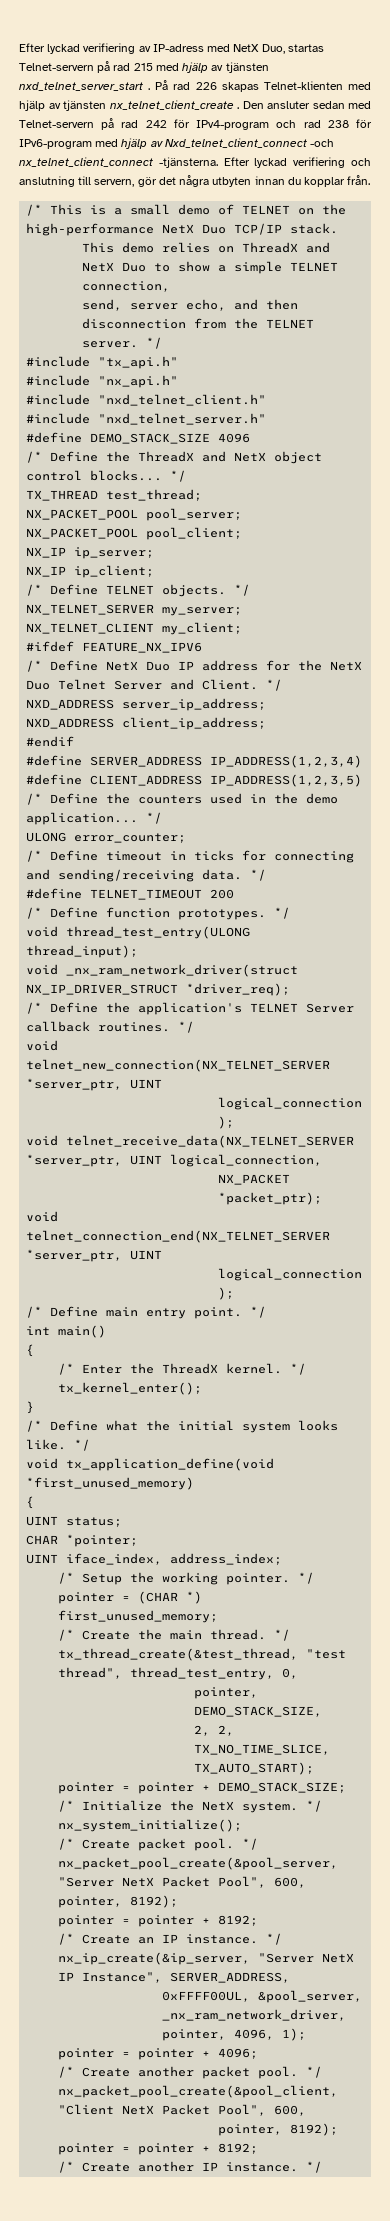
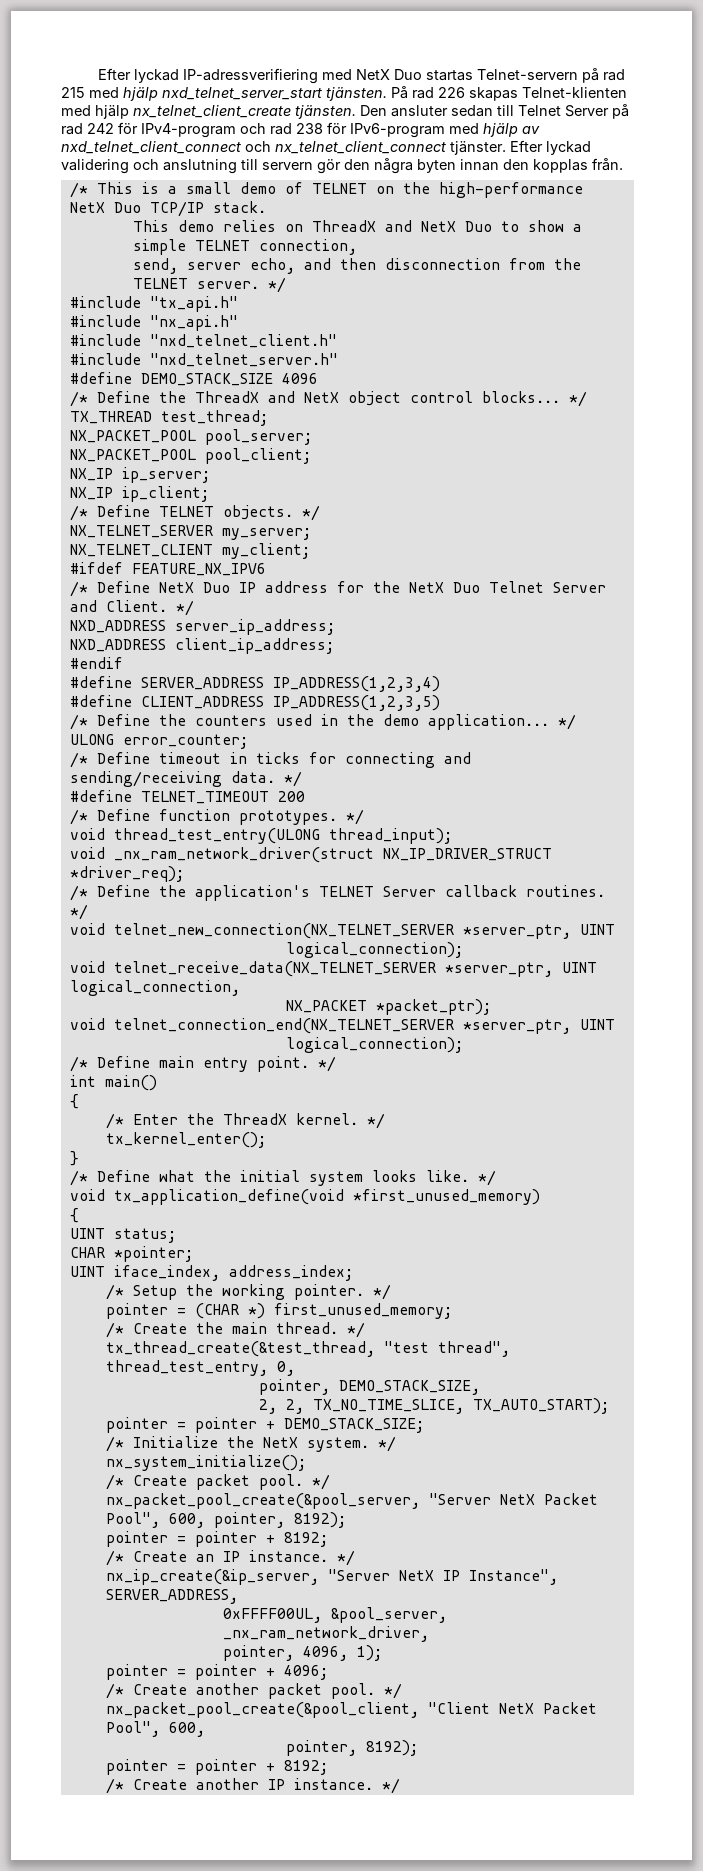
[19,43,204,54] Efter lyckad verifiering av IP-adress -> [98,68,319,84] Efter lyckad IP-adressverifiering
[261,44,285,54] Duo, -> [394,69,423,80] Duo
[211,62,269,73] [19,82,151,91] av tjänsten nxd_telnet_server_start . -> [162,87,387,101] nxd_telnet_server_start tjänsten.
[48,100,371,111] [19,120,94,128] av tjänsten nx_telnet_client_create . Den ansluter sedan med Telnet-servern -> [133,105,609,119] nx_telnet_client_create tjänsten. Den ansluter sedan till Telnet Server
[164,138,335,148] [19,157,346,168] Nxd_telnet_client_connect -och nx_telnet_client_connect -tjänsterna. Efter lyckad verifiering -> [61,140,591,155] [61,159,129,174] nxd_telnet_client_connect och nx_telnet_client_connect tjänster. Efter lyckad validering
[94,175,346,187] servern, gör det några utbyten innan du kopplar -> [262,158,588,174] servern gör den några byten innan den kopplas

